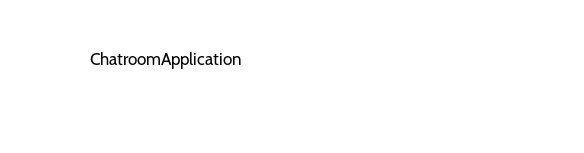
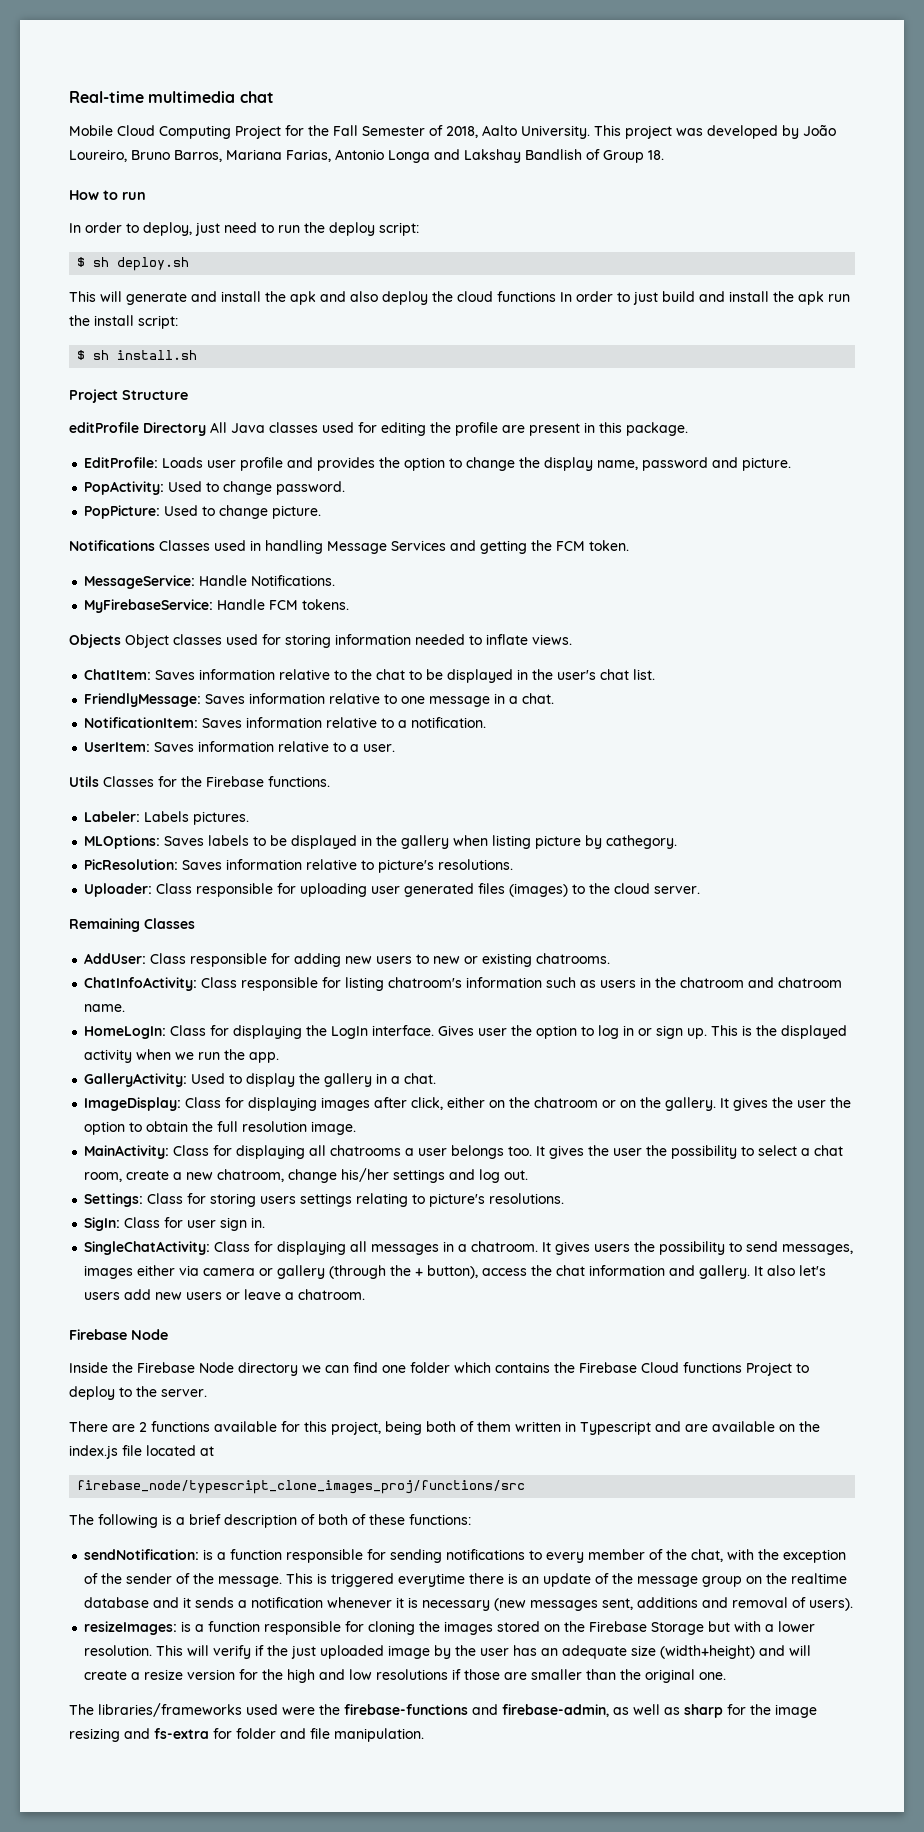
[90,52,242,69] ChatroomApplication -> [69,91,274,103] [69,124,836,139] [69,149,664,163] [69,190,146,200] [69,222,419,236] [77,257,190,271] [69,291,850,305] [69,315,178,329] [77,350,198,360] [69,389,188,403] [69,422,688,436] [84,457,792,471] [84,481,346,495] [84,505,322,519] [69,540,629,554] [84,575,336,589] [84,599,350,613] [69,634,572,648] [84,669,656,683] [84,693,555,707] [84,717,487,728] [84,741,396,752] [69,776,330,787] [84,811,250,825] [84,835,678,849] [84,859,514,873] [84,883,701,897] [69,918,195,932] [84,953,611,967] [84,977,843,991] [84,1004,126,1012] [84,1025,848,1039] [84,1049,280,1063] [84,1073,437,1087] [84,1097,852,1111] [84,1121,357,1135] [84,1145,844,1159] [84,1168,529,1183] [84,1193,565,1207] [84,1217,266,1231] [84,1241,854,1255] [84,1265,827,1279] [84,1289,366,1300] [69,1329,168,1340] [69,1362,809,1376] [69,1386,207,1400] [69,1421,820,1435] [69,1445,214,1459] [77,1480,526,1494] [69,1514,471,1528] [84,1549,847,1563] [84,1573,848,1587] [84,1597,854,1611] [84,1621,816,1635] [84,1645,812,1659] [84,1669,727,1683] [69,1703,817,1718] [69,1728,424,1742] Real-time multimedia chat // Mobile Cloud Computing Project for the Fall Semester of 2018, Aalto University. This project was developed by João Loureiro, Bruno Barros, Mariana Farias, Antonio Longa and Lakshay Bandlish of Group 18. // How to run // In order to deploy, just need to run the deploy script: // $ sh deploy.sh // This will generate and install the apk and also deploy the cloud functions In order to just build and install the apk run the install script: // $ sh install.sh // Project Structure // editProfile Directory All Java classes used for editing the profile are present in this package. // EditProfile: Loads user profile and provides the option to change the display name, password and picture. // PopActivity: Used to change password. // PopPicture: Used to change picture. // Notifications Classes used in handling Message Services and getting the FCM token. // MessageService: Handle Notifications. // MyFirebaseService: Handle FCM tokens. // Objects Object classes used for storing information needed to inflate views. // ChatItem: Saves information relative to the chat to be displayed in the user's chat list. // FriendlyMessage: Saves information relative to one message in a chat. // NotificationItem: Saves information relative to a notification. // UserItem: Saves information relative to a user. // Utils Classes for the Firebase functions. // Labeler: Labels pictures. // MLOptions: Saves labels to be displayed in the gallery when listing picture by cathegory. // PicResolution: Saves information relative to picture's resolutions. // Uploader: Class responsible for uploading user generated files (images) to the cloud server. // Remaining Classes // AddUser: Class responsible for adding new users to new or existing chatrooms. // ChatInfoActivity: Class responsible for listing chatroom's information such as users in the chatroom and chatroom name. // HomeLogIn: Class for displaying the LogIn interface. Gives user the option to log in or sign up. This is the displayed activity when we run the app. // GalleryActivity: Used to display the gallery in a chat. // ImageDisplay: Class for displaying images after click, either on the chatroom or on the gallery. It gives the user the option to obtain the full resolution image. // MainActivity: Class for displaying all chatrooms a user belongs too. It gives the user the possibility to select a chat room, create a new chatroom, change his/her settings and log out. // Settings: Class for storing users settings relating to picture's resolutions. // SigIn: Class for user sign in. // SingleChatActivity: Class for displaying all messages in a chatroom. It gives users the possibility to send messages, images either via camera or gallery (through the + button), access the chat information and gallery. It also let's users add new users or leave a chatroom. // Firebase Node // Inside the Firebase Node directory we can find one folder which contains the Firebase Cloud functions Project to deploy to the server. // There are 2 functions available for this project, being both of them written in Typescript and are available on the index.js file located at // firebase_node/typescript_clone_images_proj/functions/src // The following is a brief description of both of these functions: // sendNotification: is a function responsible for sending notifications to every member of the chat, with the exception of the sender of the message. This is triggered everytime there is an update of the message group on the realtime database and it sends a notification whenever it is necessary (new messages sent, additions and removal of users). // resizeImages: is a function responsible for cloning the images stored on the Firebase Storage but with a lower resolution. This will verify if the just uploaded image by the user has an adequate size (width+height) and will create a resize version for the high and low resolutions if those are smaller than the original one. // The libraries/frameworks used were the firebase-functions and firebase-admin, as well as sharp for the image resizing and fs-extra for folder and file manipulation.

